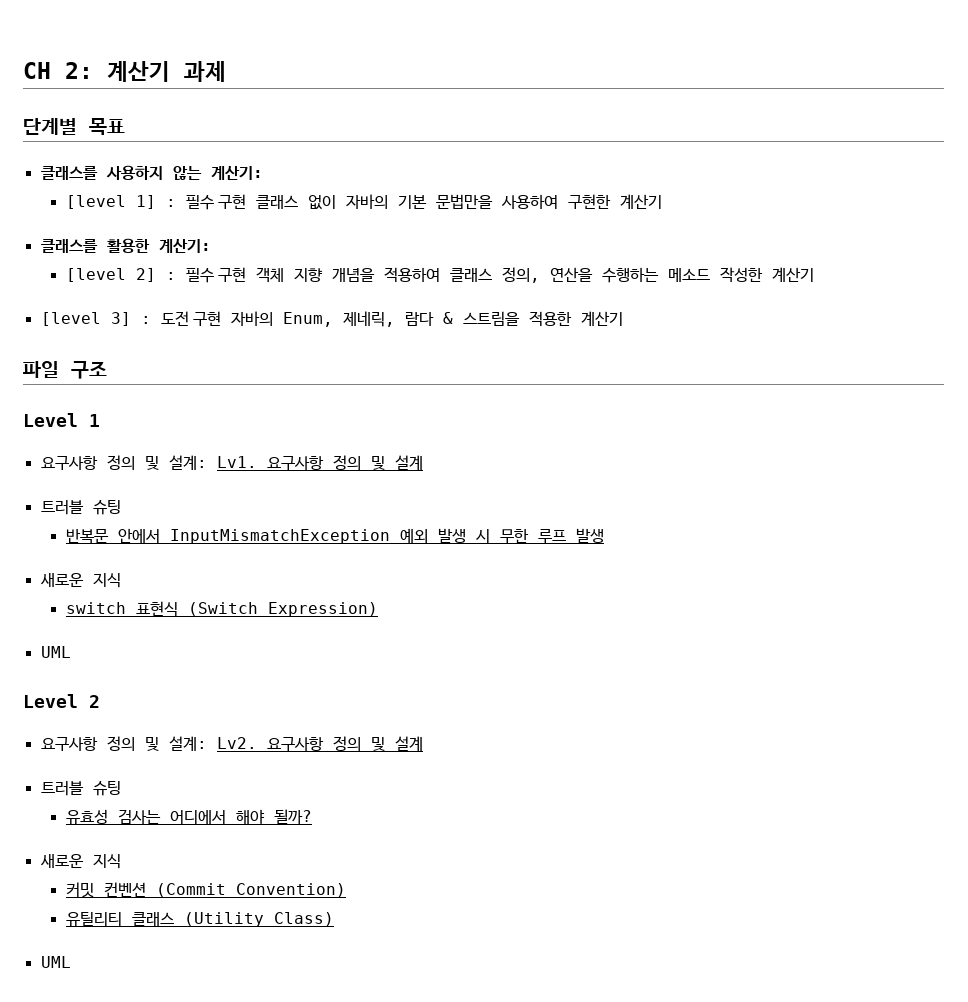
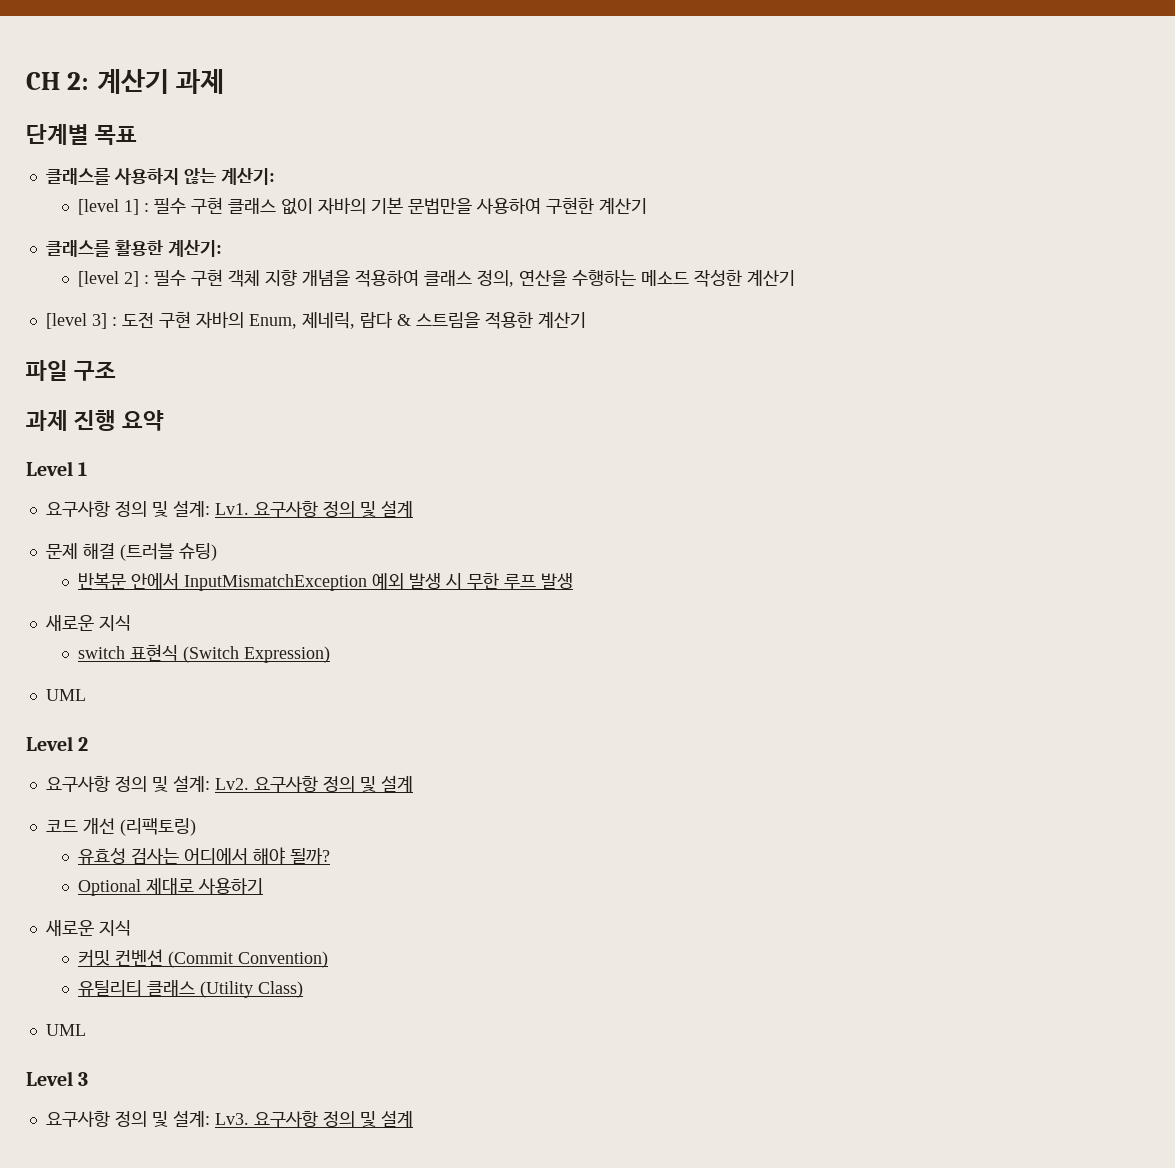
(107, 370) none -> [26,410,165,431] // 과제 진행 요약
[40,500,121,515] 트러블 슈팅 -> [45,543,217,561] 문제 해결 (트러블 슈팅)
[40,781,121,796] 트러블 슈팅 -> [45,818,196,836] 코드 개선 (리팩토링)
(312, 816) none -> [78,878,264,896] // Optional 제대로 사용하기
(71, 962) none -> [26,1071,89,1086] [45,1110,413,1127] // Level 3 // 요구사항 정의 및 설계: Lv3. 요구사항 정의 및 설계

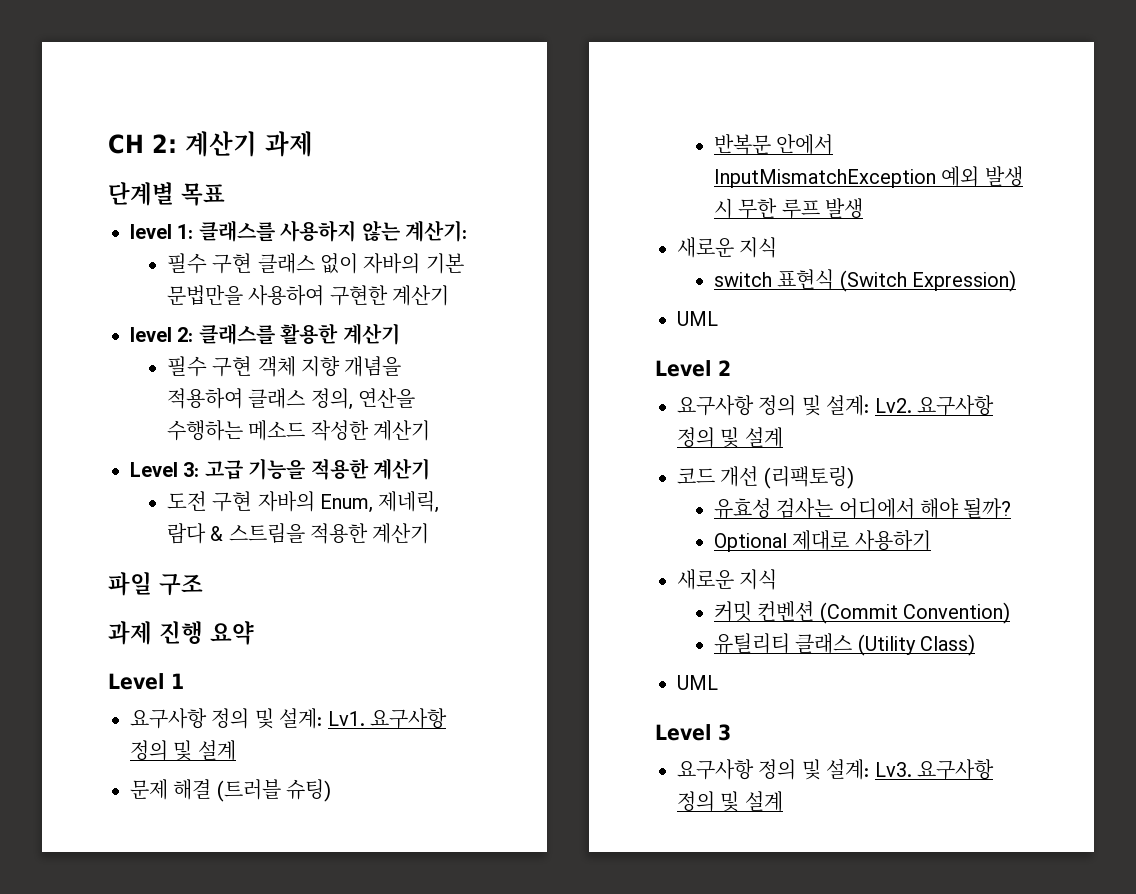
(138, 135) none -> [130,224,194,239] level 1:
[78,199,150,215] [level 1] : -> (467, 231) none
[45,240,222,257] [78,271,150,287] 클래스를 활용한 계산기: // [level 2] : -> [130,323,400,345] level 2: 클래스를 활용한 계산기 //
[45,313,117,329] [level 3] : -> [130,458,430,480] Level 3: 고급 기능을 적용한 계산기 //

